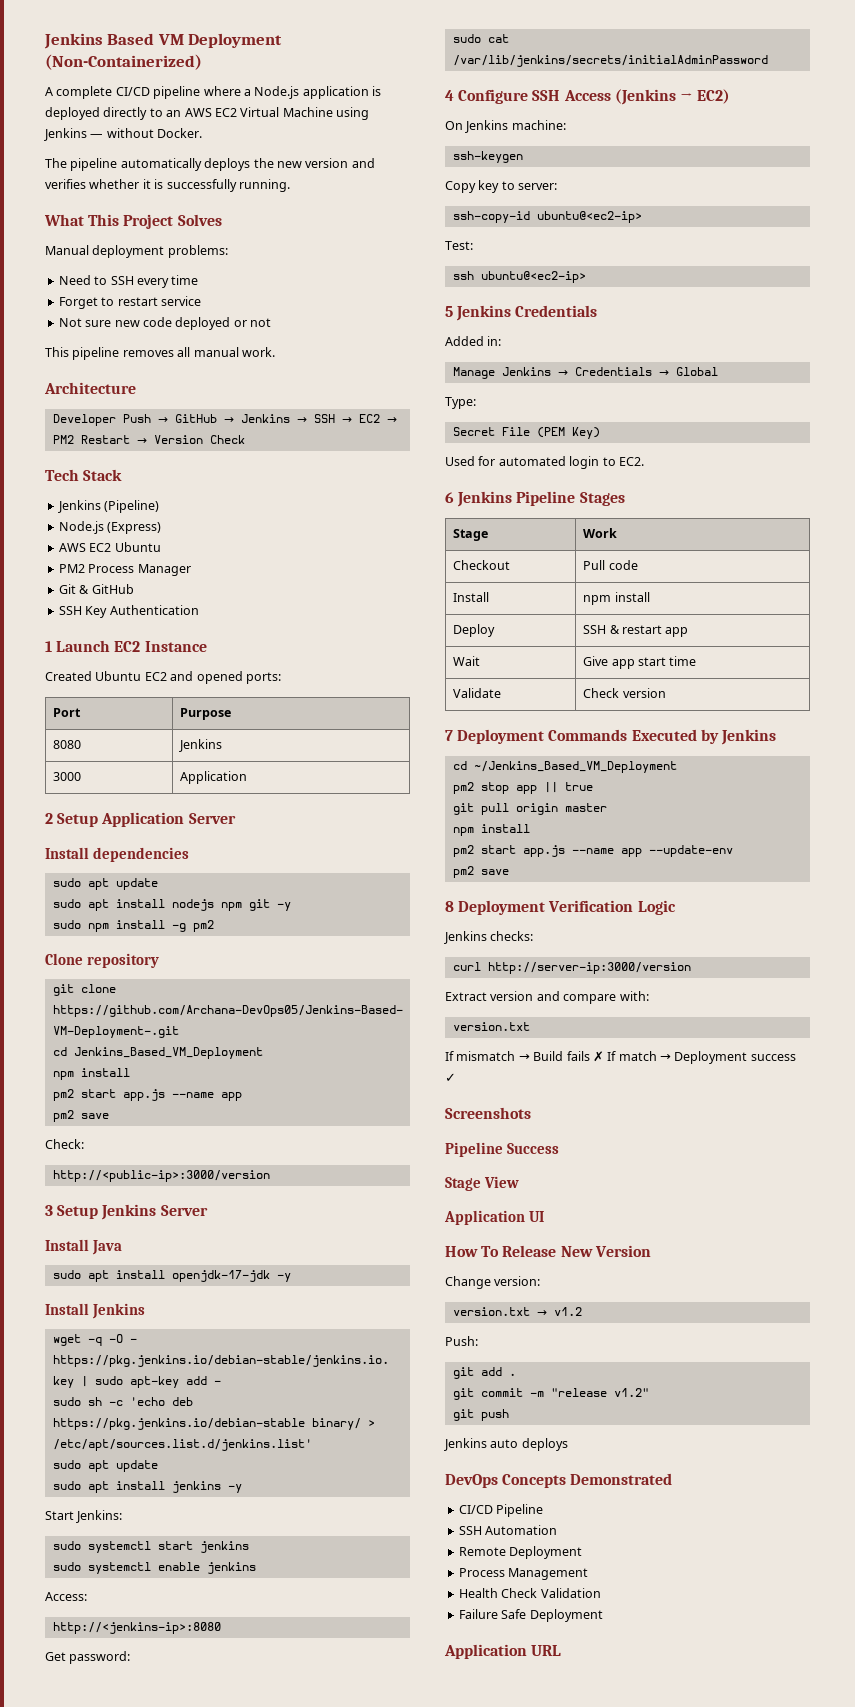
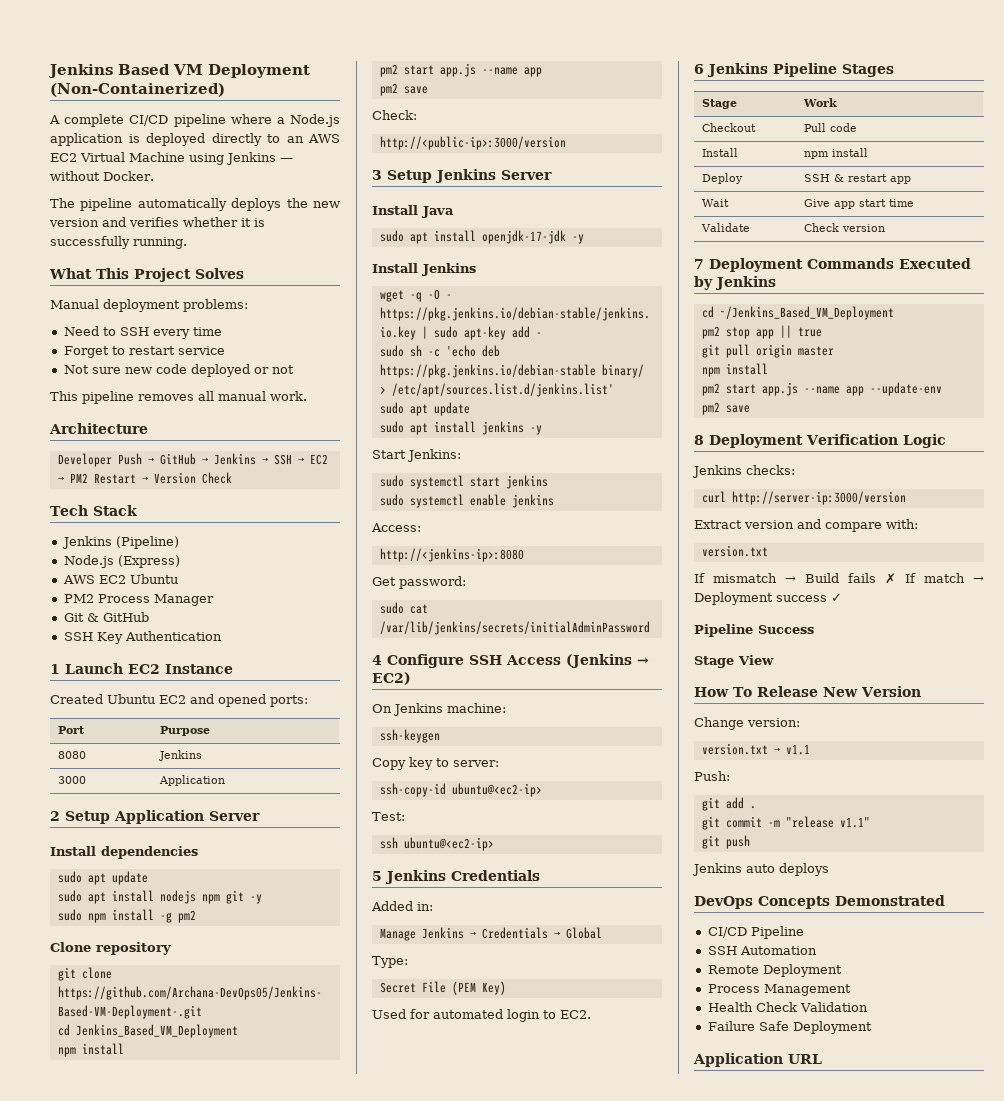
[445,1107,531,1119] // Screenshots -> (842, 597) none
[444,1210,544,1225] // Application UI -> (774, 660) none
[553,1307,582,1316] v1.2 -> [785,744,810,755] v1.1
[613,1388,649,1397] v1.2" -> [839,817,870,828] v1.1"

